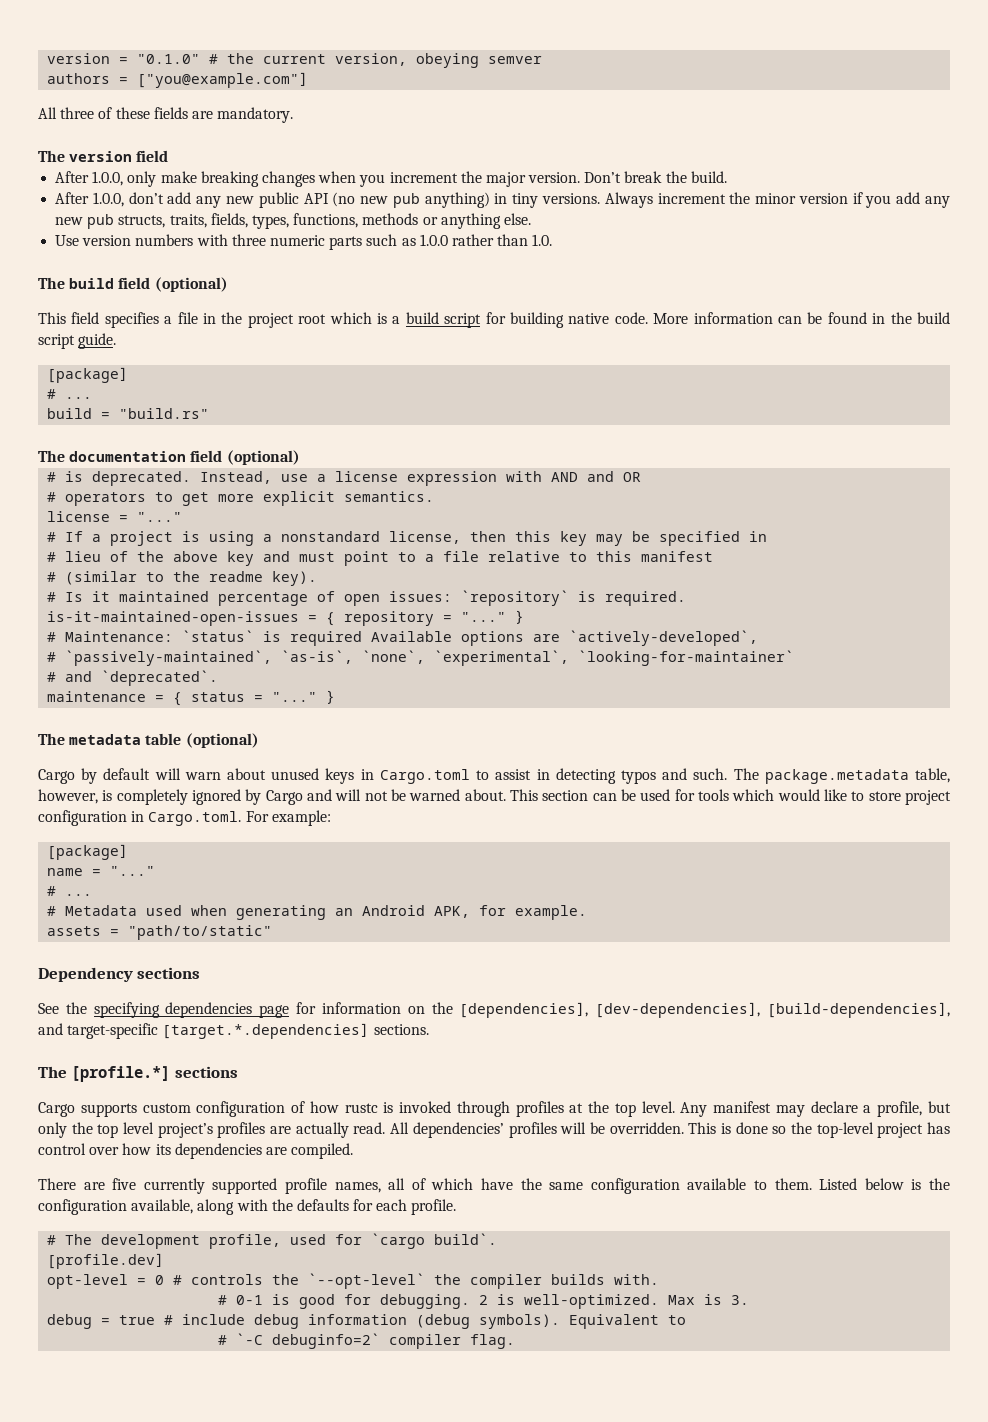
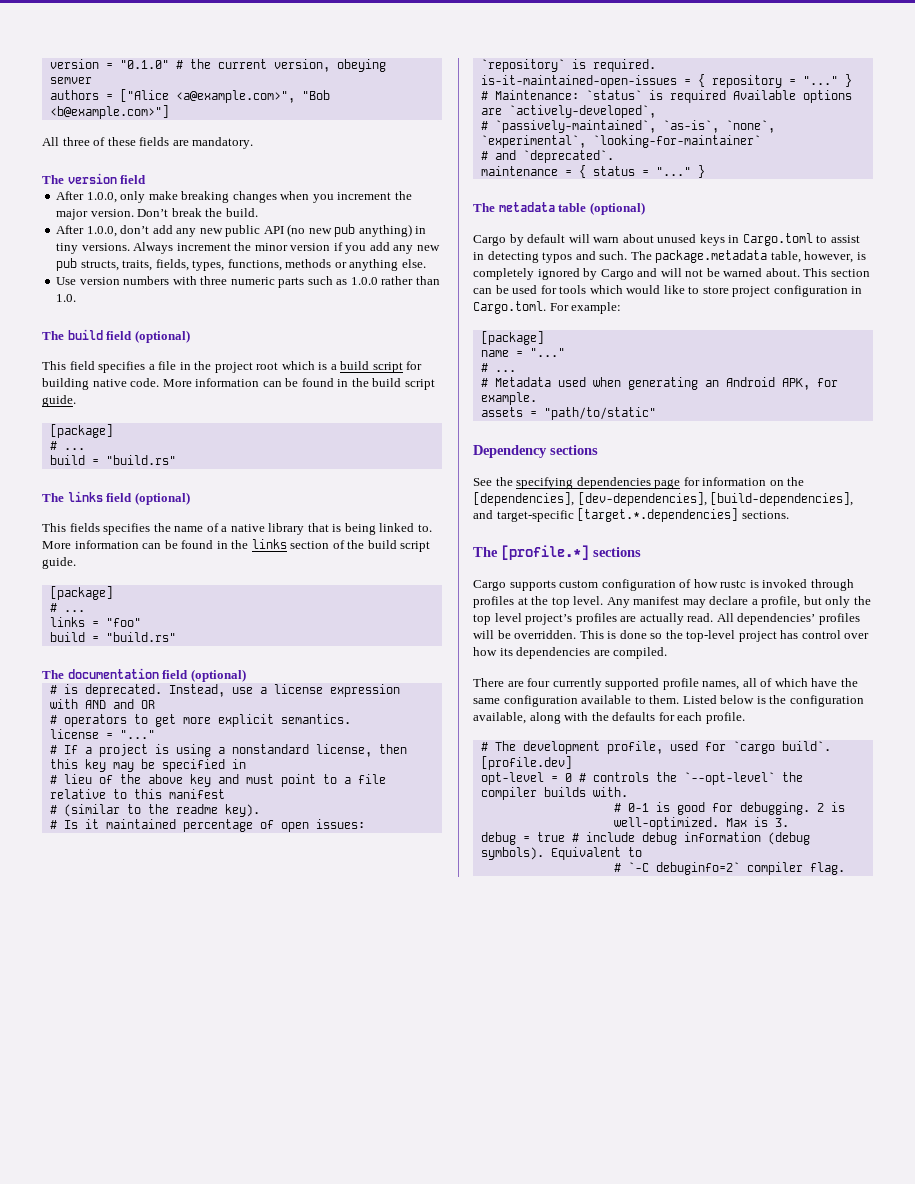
[137,72,309,88] ["you@example.com"] -> [119,89,330,103] [49,105,169,119] ["Alice <a@example.com>", "Bob <b@example.com>"]
(210, 413) none -> [42,491,190,505] [42,523,432,535] [42,539,431,552] [42,557,76,569] [49,586,113,600] [49,603,85,612] [49,617,141,627] [49,632,176,642] // The links field (optional) // This fields specifies the name of a native library that is being linked to. More information can be found in the links section of the build script guide. // [package] // # ... // links = "foo" // build = "build.rs"
[112,1178,137,1190] five -> [527,678,551,687] four

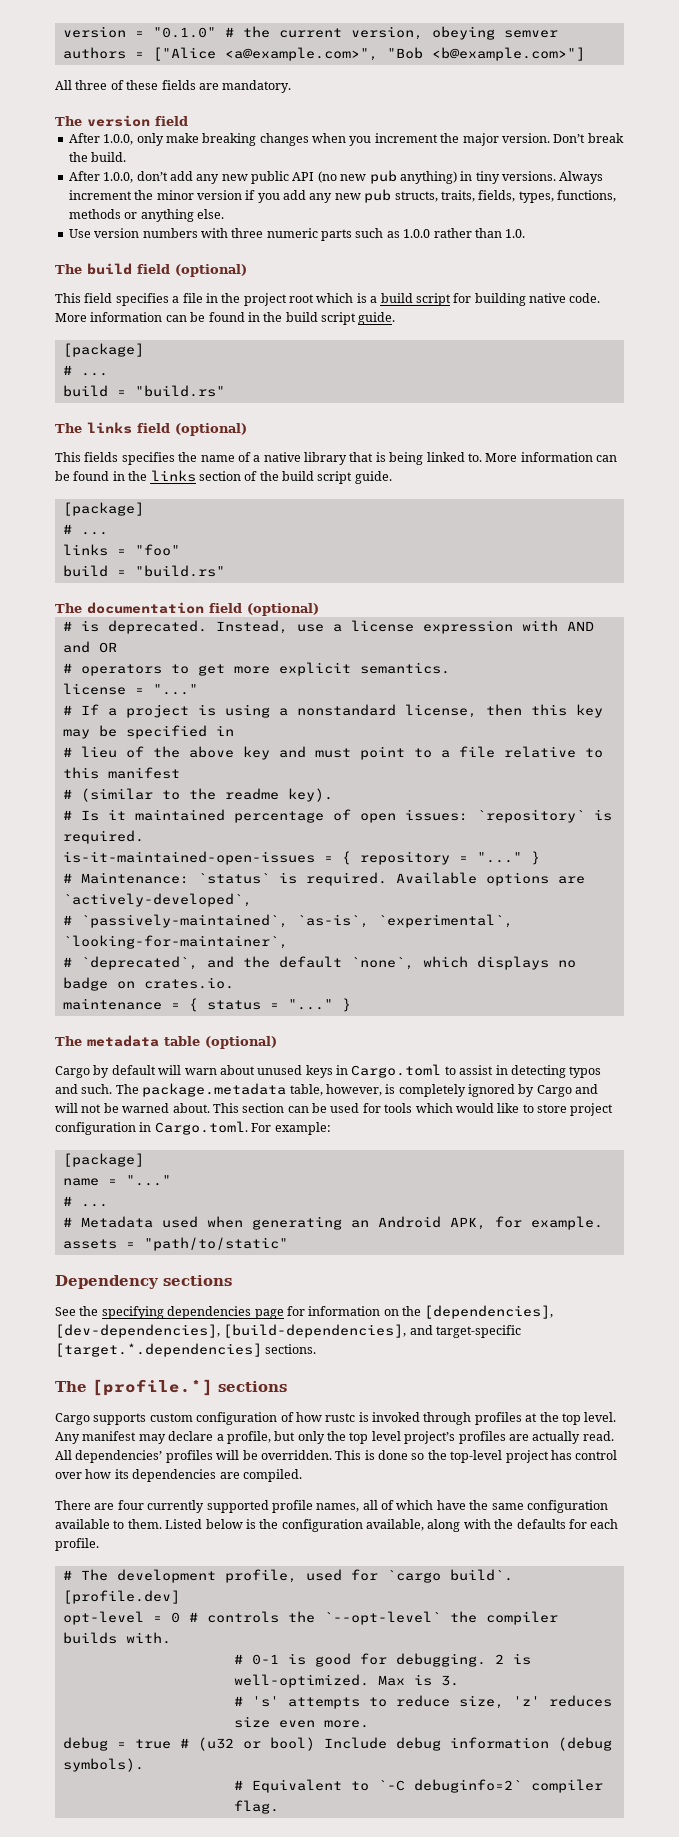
[669,90,726,103] required -> [305,872,387,886] required.
[725,120,775,133] [480,135,761,148] [480,150,614,163] `none`, `experimental`, `looking-for-maintainer` // # and `deprecated`. -> [377,914,513,928] [62,935,288,949] [62,956,576,970] [62,977,234,991] `experimental`, `looking-for-maintainer`, // # `deprecated`, and the default `none`, which displays no badge on crates.io.
(789, 822) none -> [233,1695,612,1709] [233,1716,369,1728] // # 's' attempts to reduce size, 'z' reduces size even more.
[585,832,635,842] include -> [197,1737,387,1751] (u32 or bool) Include
(544, 853) none -> [233,1780,243,1790] // #
[613,863,621,872] // # -> (369, 1786) none

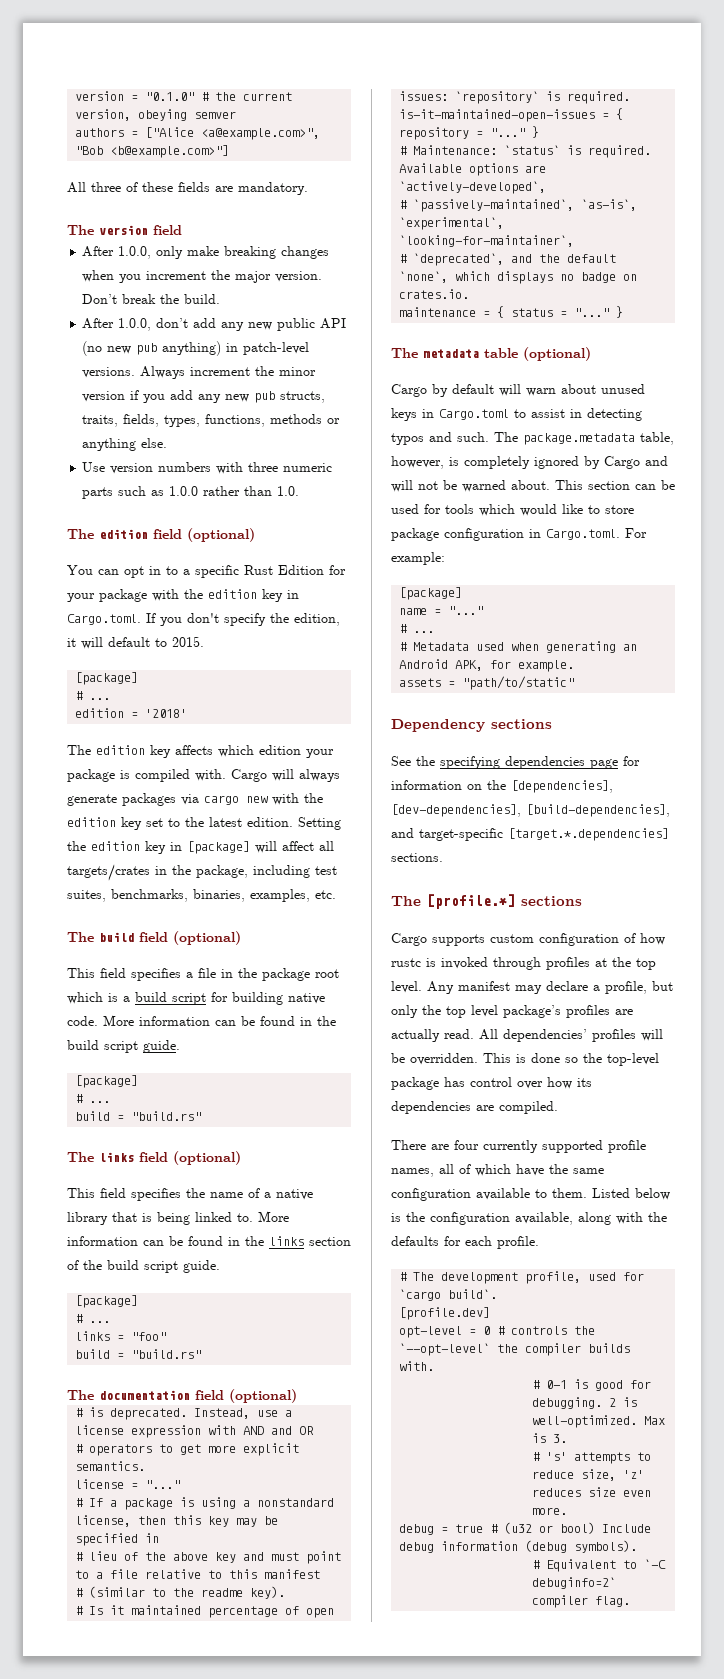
[475,171,500,184] tiny -> [243,342,310,355] patch-level
(526, 233) none -> [67,528,255,542] [67,565,346,578] [67,589,299,602] [67,613,340,626] [67,636,204,649] [75,672,139,685] [75,691,111,700] [75,708,188,718] [67,745,334,758] [67,769,340,782] [67,793,323,806] [67,817,341,830] [67,841,334,854] [67,864,337,881] [67,889,336,902] // The edition field (optional) // You can opt in to a specific Rust Edition for your package with the edition key in Cargo.toml. If you don't specify the edition, it will default to 2015. // [package] // # ... // edition = '2018' // The edition key affects which edition your package is compiled with. Cargo will always generate packages via cargo new with the edition key set to the latest edition. Setting the edition key in [package] will affect all targets/crates in the package, including test suites, benchmarks, binaries, examples, etc.
[243,293,287,306] project -> [262,968,310,981] package
[84,452,119,462] fields -> [100,1188,126,1198] field
[125,704,189,718] project -> [124,1498,174,1510] package
[570,1103,614,1116] project -> [391,528,439,541] package
[404,1431,456,1444] project’s -> [503,1005,561,1018] package’s
[505,1450,549,1463] project -> [391,1077,439,1090] package

